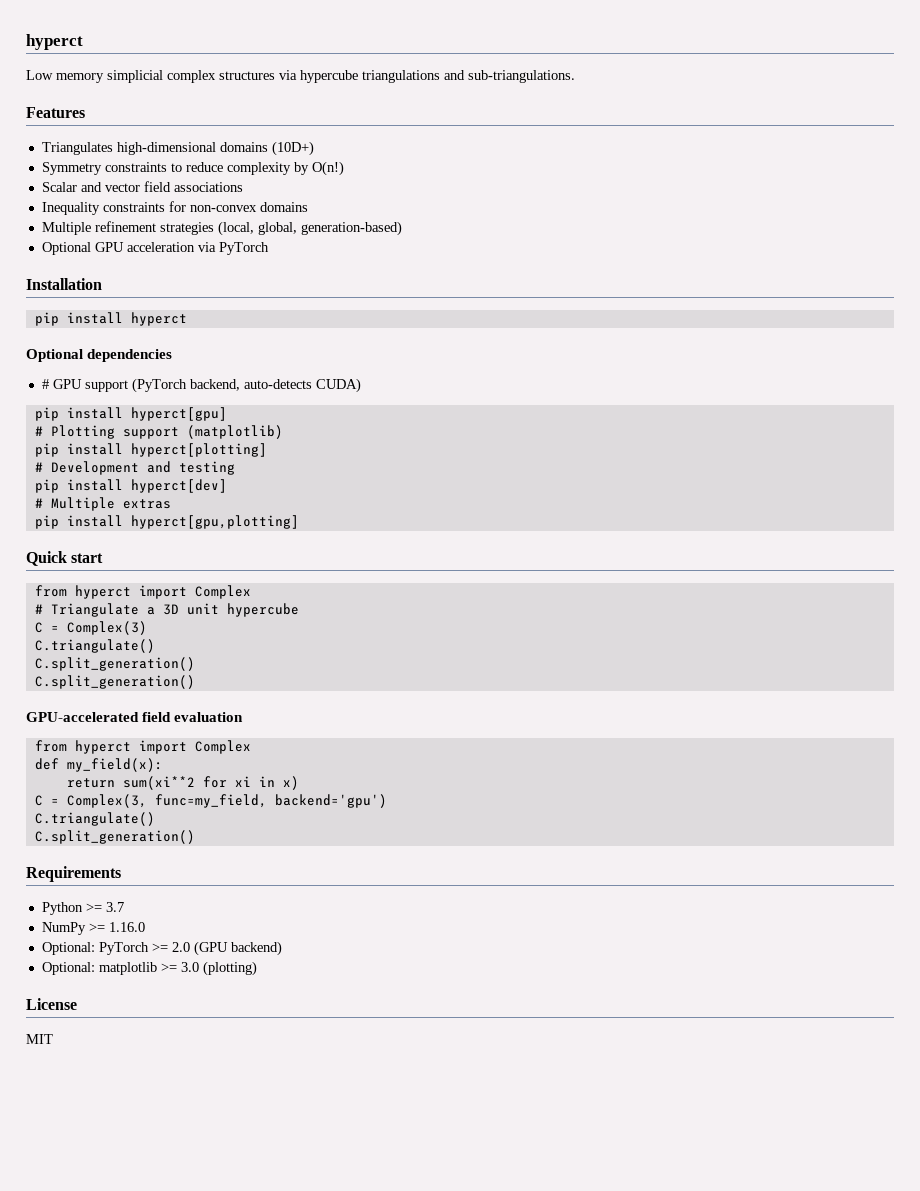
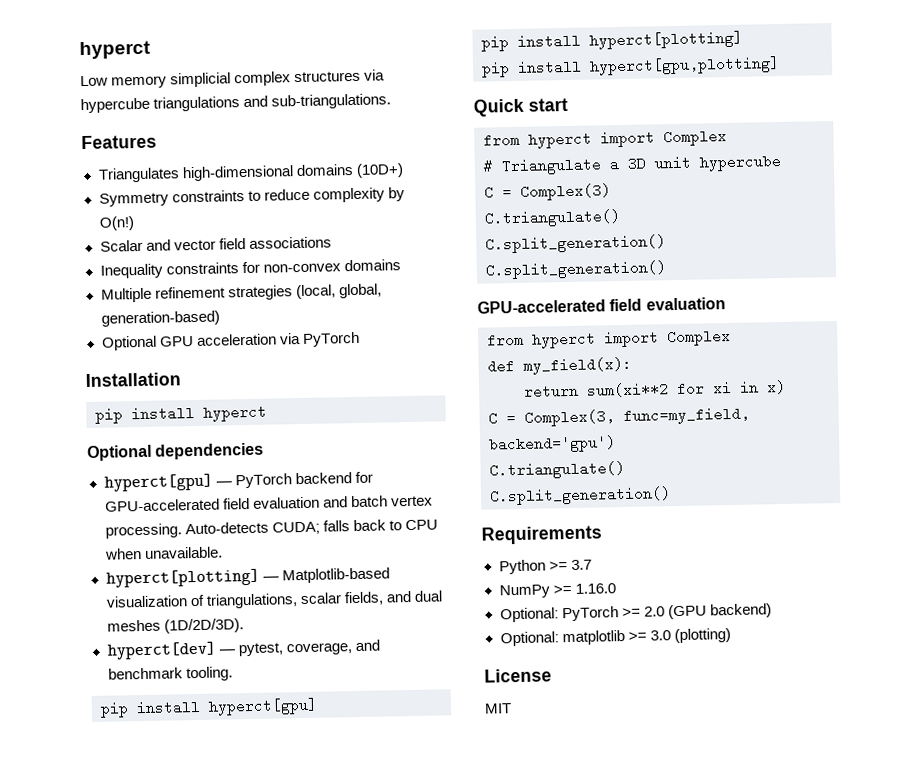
[41,378,361,393] # GPU support (PyTorch backend, auto-detects CUDA) -> [103,471,373,492] [104,495,433,512] [104,519,438,539] [103,546,223,560] [105,567,390,588] [105,590,443,609] [106,618,244,634] [106,639,380,660] [107,666,233,682] hyperct[gpu] — PyTorch backend for GPU-accelerated field evaluation and batch vertex processing. Auto-detects CUDA; falls back to CPU when unavailable. // hyperct[plotting] — Matplotlib-based visualization of triangulations, scalar fields, and dual meshes (1D/2D/3D). // hyperct[dev] — pytest, coverage, and benchmark tooling.
[34,425,283,439] // # Plotting support (matplotlib) -> (318, 706) none
[34,461,235,475] [34,479,227,493] [34,497,171,511] // # Development and testing // pip install hyperct[dev] // # Multiple extras -> (743, 40) none

